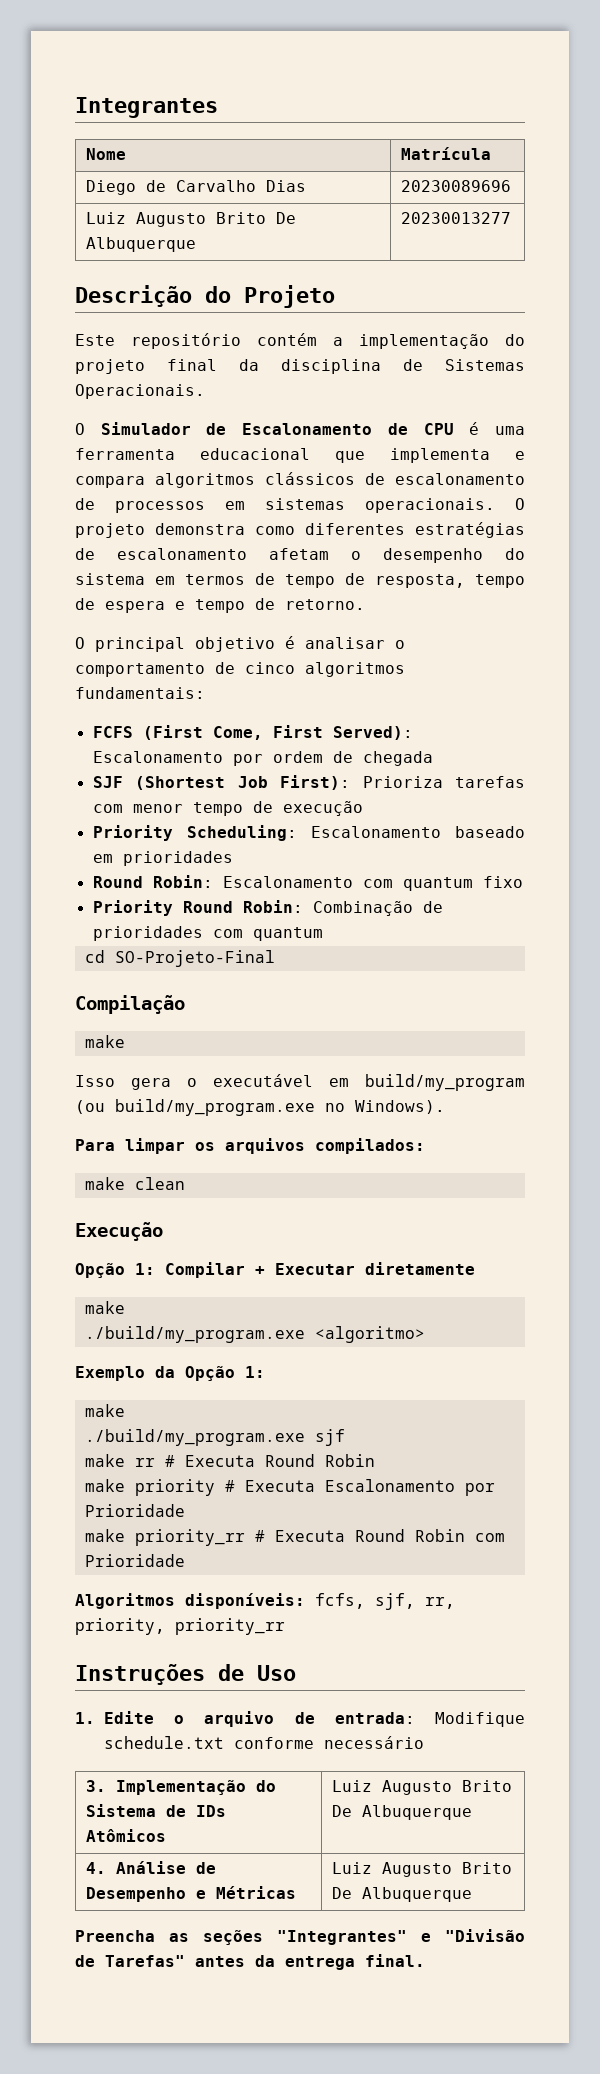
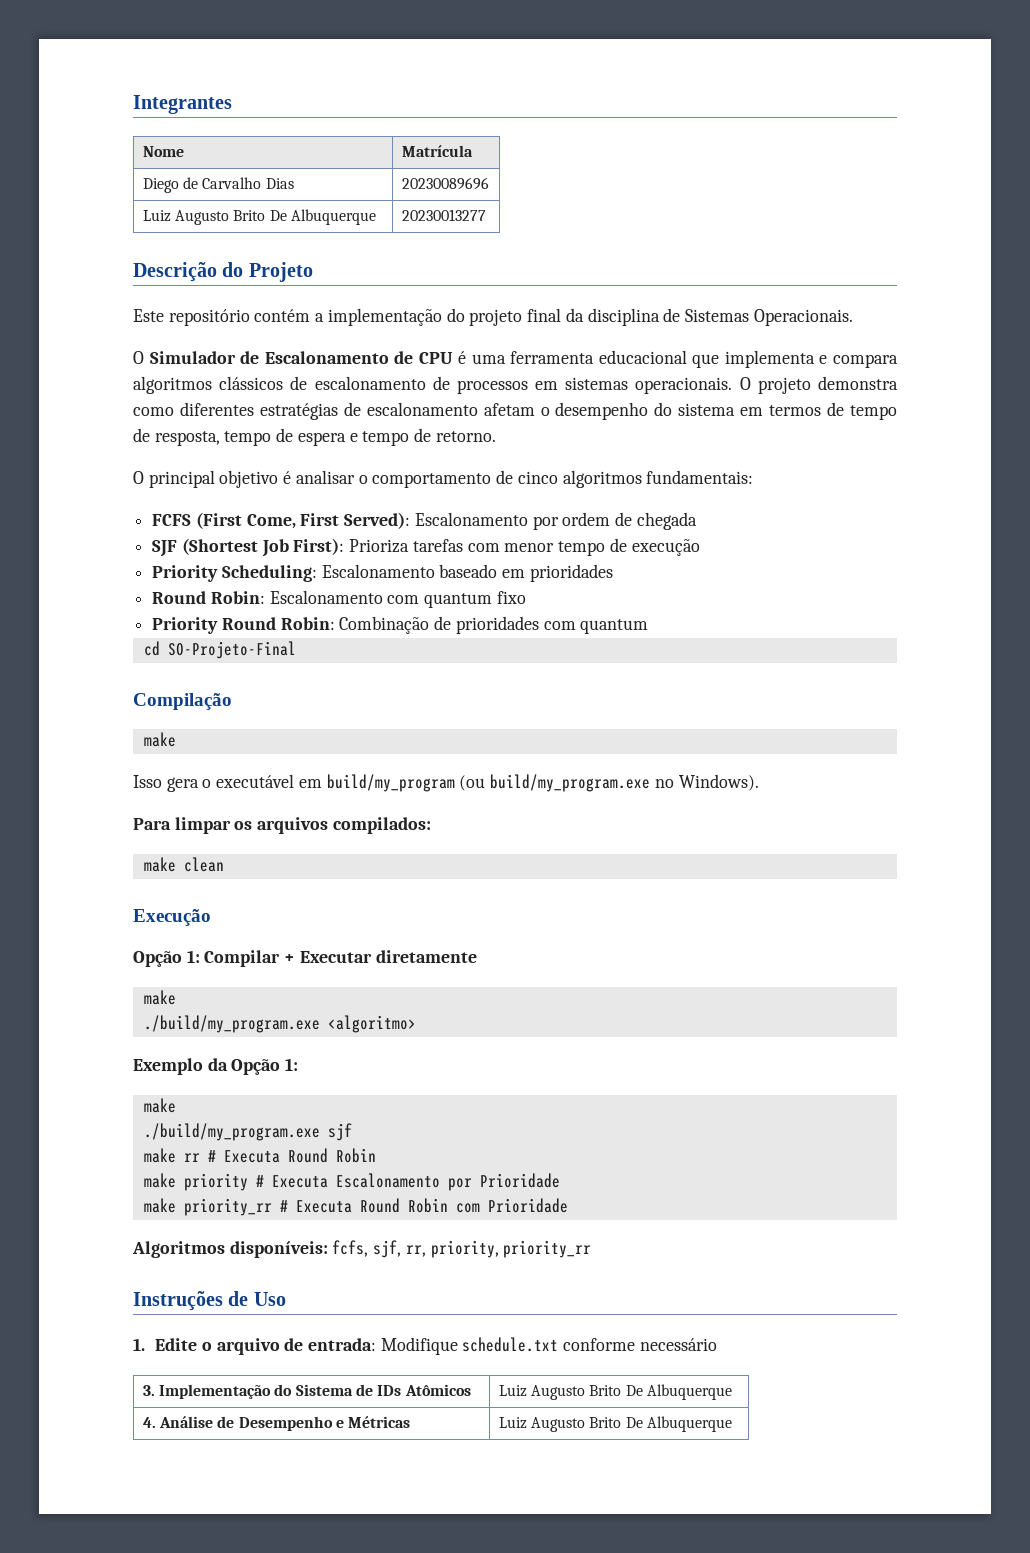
[75,1929,525,1945] [75,1954,425,1970] // Preencha as seções "Integrantes" e "Divisão de Tarefas" antes da entrega final. -> (733, 1424) none

